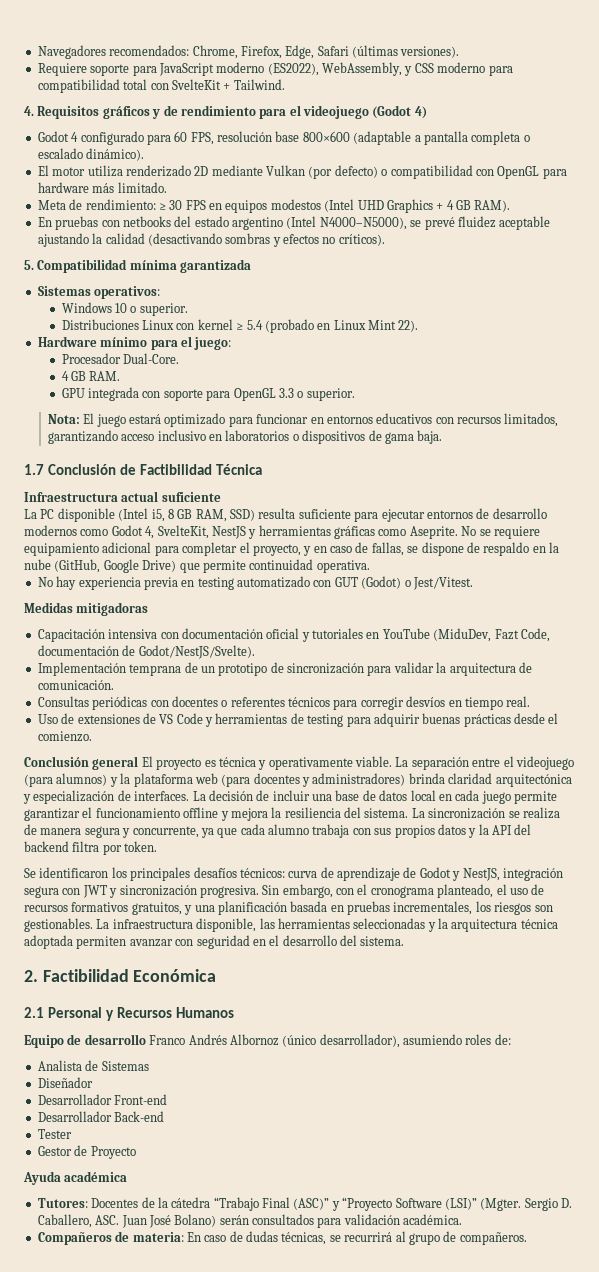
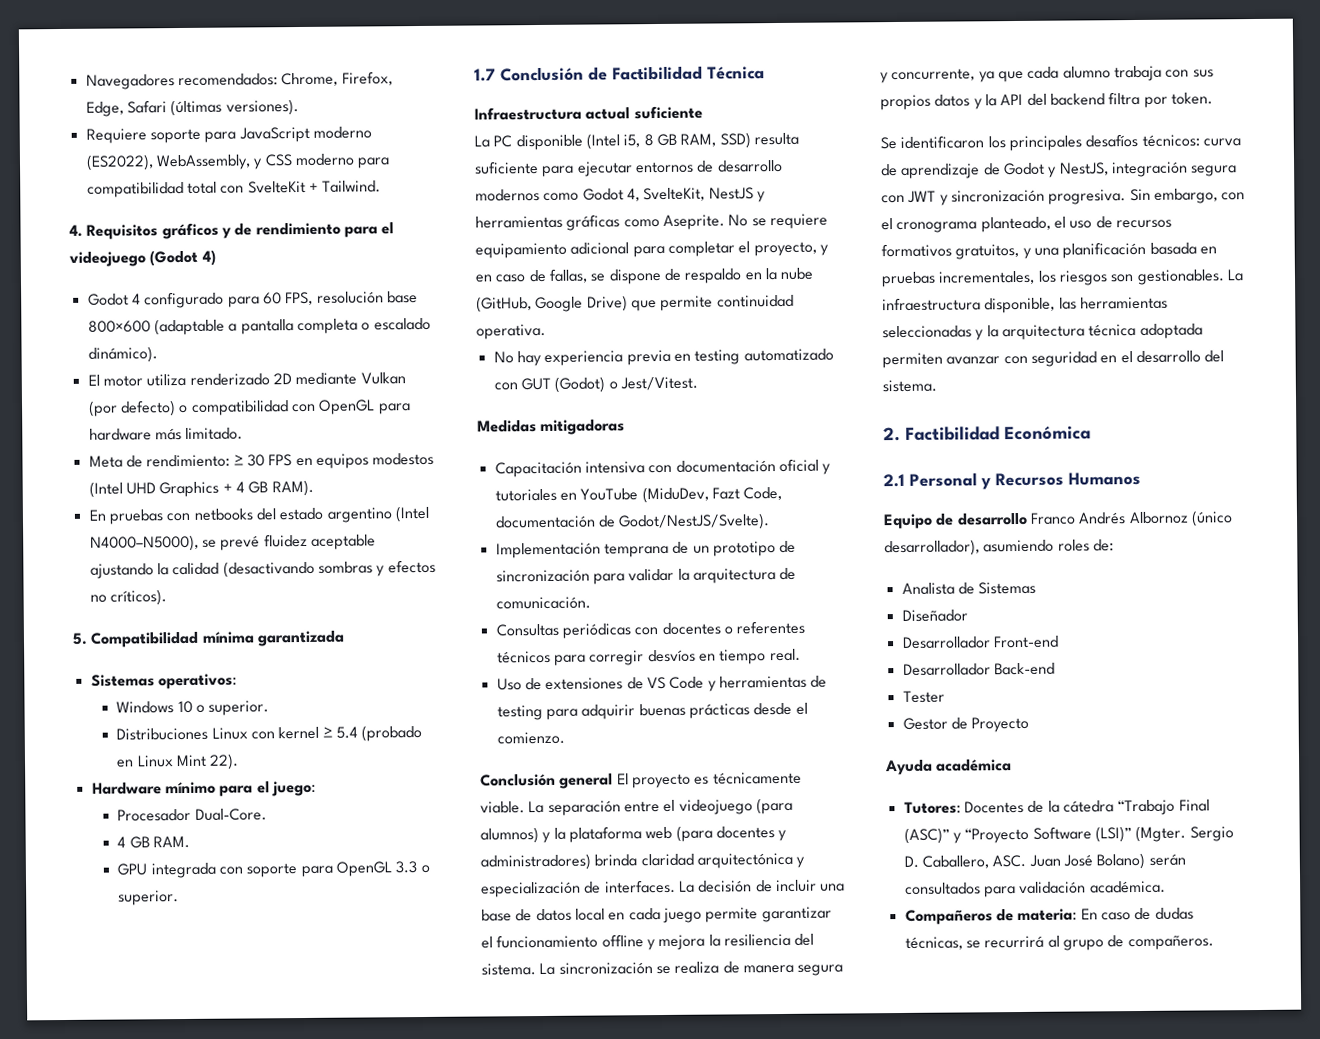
[47,413,559,427] [47,430,443,444] // Nota: El juego estará optimizado para funcionar en entornos educativos con recursos limitados, garantizando acceso inclusivo en laboratorios o dispositivos de gama baja. -> (180, 898) none
[218,757,353,770] técnica y operativamente -> [712,771,802,785] técnicamente

